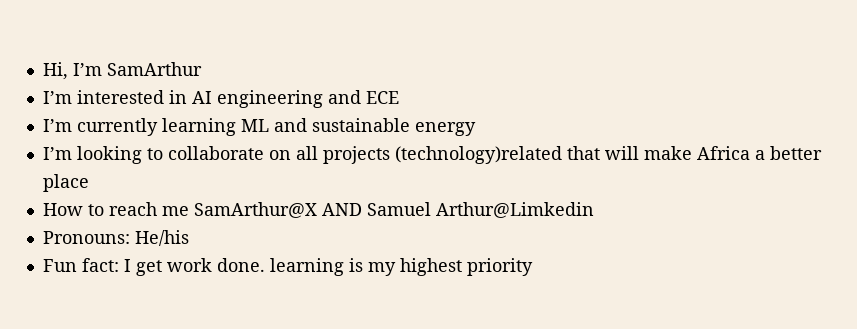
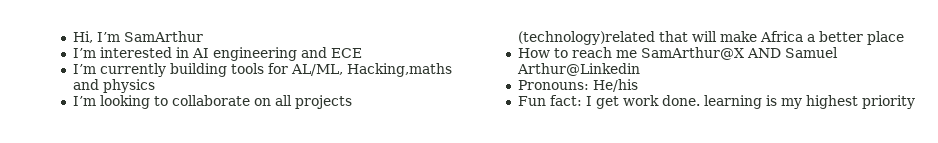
[161,118,476,136] learning ML and sustainable energy -> [169,63,452,77] [72,79,155,93] building tools for AL/ML, Hacking,maths and physics
[435,202,594,218] Arthur@Limkedin -> [516,63,640,76] Arthur@Linkedin

